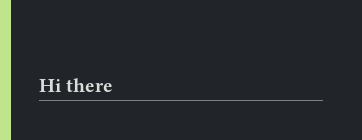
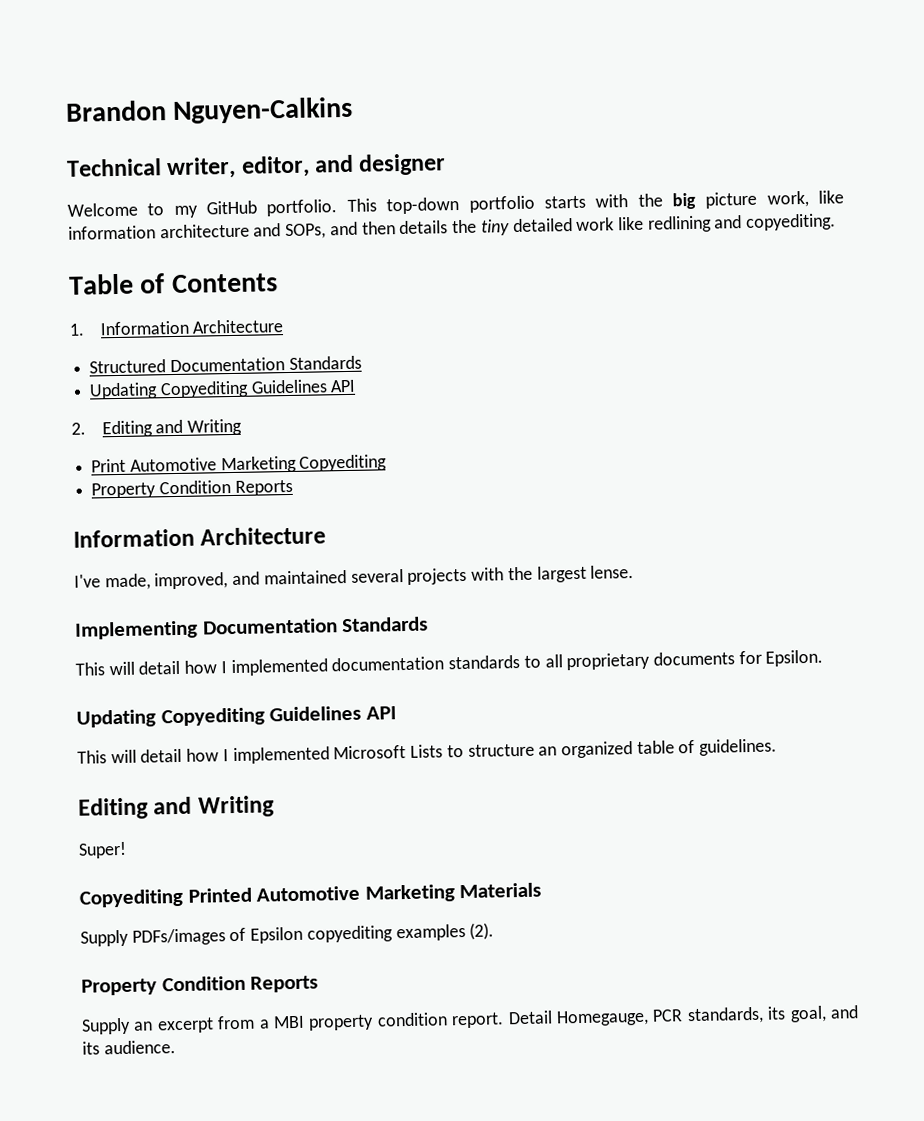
[39,78,114,92] Hi there -> [65,96,354,124] [66,153,447,180] [67,190,845,218] [68,213,837,240] [68,273,278,295] [69,319,284,336] [89,355,362,374] [89,379,357,400] [71,418,243,438] [91,454,388,474] [91,479,293,499] [73,526,327,548] [74,564,635,591] [75,616,429,640] [75,649,824,677] [76,705,397,728] [77,738,778,765] [78,795,275,820] [78,841,127,859] [79,882,542,908] [80,922,495,947] [81,975,319,996] [81,1005,859,1035] [82,1040,176,1055] Brandon Nguyen-Calkins // Technical writer, editor, and designer // Welcome to my GitHub portfolio. This top-down portfolio starts with the big picture work, like information architecture and SOPs, and then details the tiny detailed work like redlining and copyediting. // Table of Contents // 1. Information Architecture // Structured Documentation Standards // Updating Copyediting Guidelines API // 2. Editing and Writing // Print Automotive Marketing Copyediting // Property Condition Reports // Information Architecture // I've made, improved, and maintained several projects with the largest lense. // Implementing Documentation Standards // This will detail how I implemented documentation standards to all proprietary documents for Epsilon. // Updating Copyediting Guidelines API // This will detail how I implemented Microsoft Lists to structure an organized table of guidelines. // Editing and Writing // Super! // Copyediting Printed Automotive Marketing Materials // Supply PDFs/images of Epsilon copyediting examples (2). // Property Condition Reports // Supply an excerpt from a MBI property condition report. Detail Homegauge, PCR standards, its goal, and its audience.

